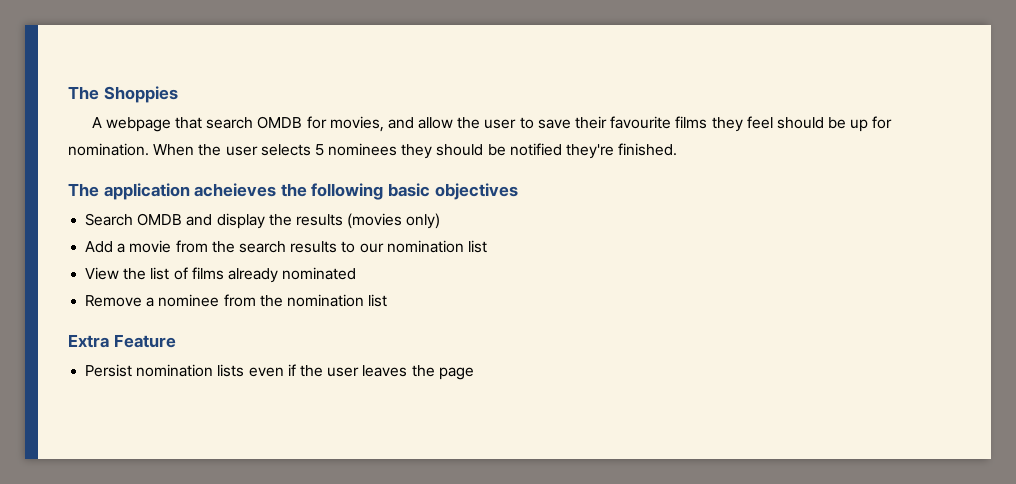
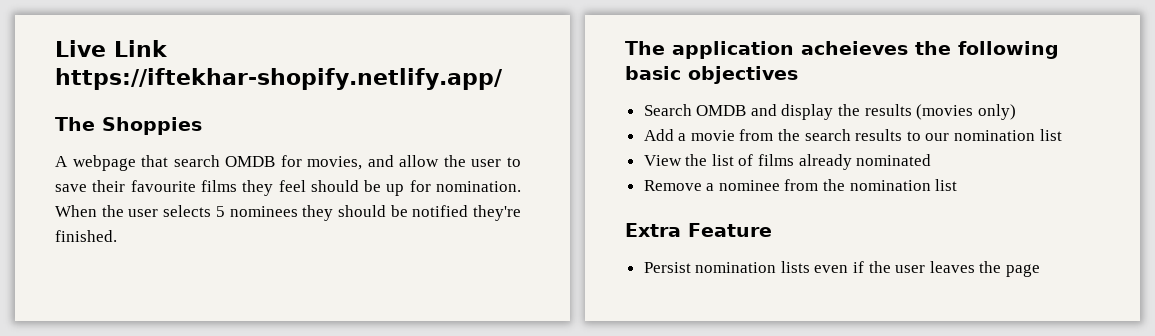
(68, 93) none -> [55,40,168,57] [55,68,503,90] Live Link https://iftekhar-shopify.netlify.app/ //

